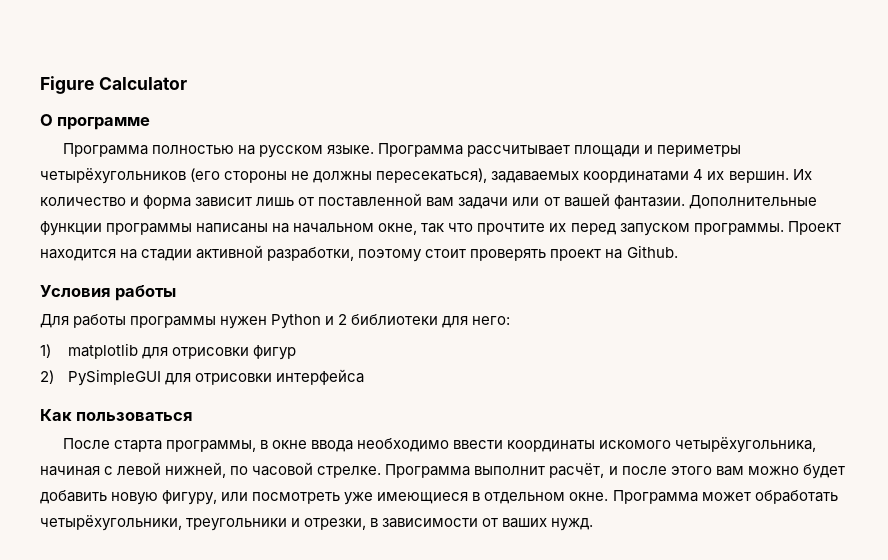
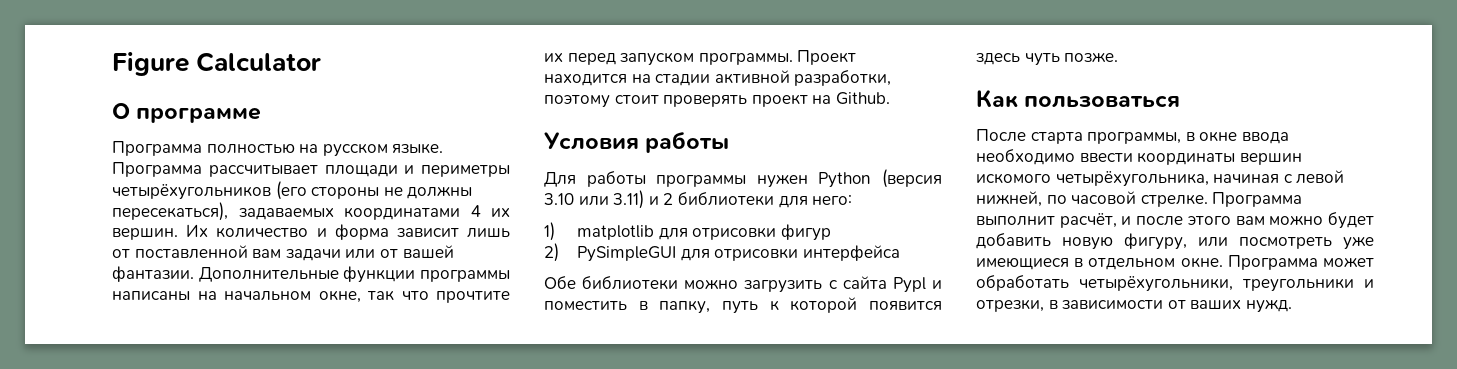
(322, 321) none -> [881,169,942,188] [544,190,645,209] (версия 3.10 или 3.11)
(365, 377) none -> [544,276,943,293] [544,297,942,314] [976,52,1119,66] // Обе библиотеки можно загрузить с сайта Pypl и поместить в папку, путь к которой появится здесь чуть позже.
(596, 446) none -> [1239,153,1302,165] вершин

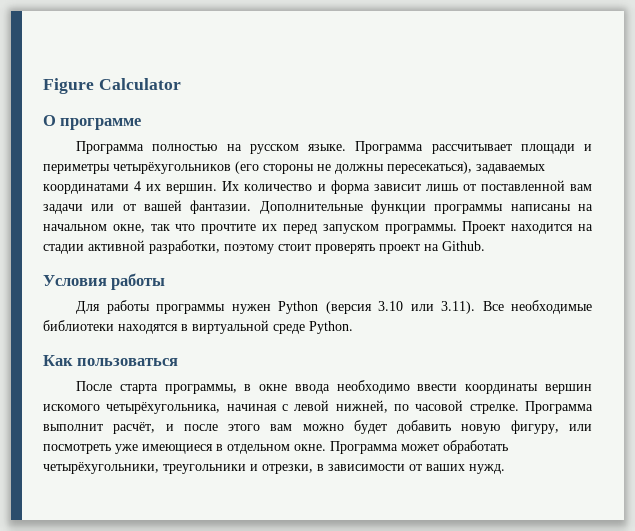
[613,190,853,209] [544,222,832,241] [544,243,901,262] [544,276,943,293] [544,297,942,314] [976,52,1119,66] 3.11) и 2 библиотеки для него: // 1) matplotlib для отрисовки фигур // 2) PySimpleGUI для отрисовки интерфейса // Обе библиотеки можно загрузить с сайта Pypl и поместить в папку, путь к которой появится здесь чуть позже. -> [441,300,593,314] [43,320,353,334] 3.11). Все необходимые библиотеки находятся в виртуальной среде Python.

